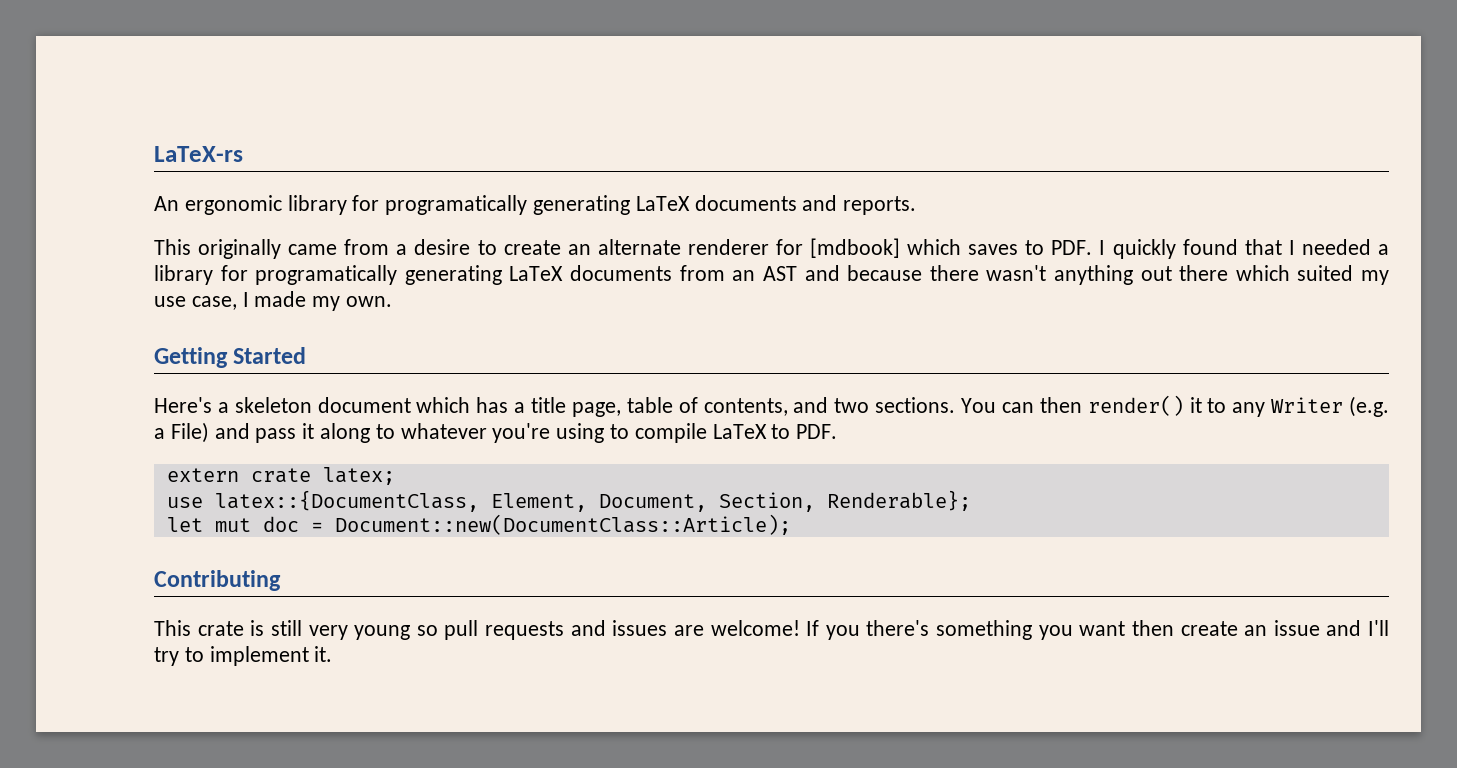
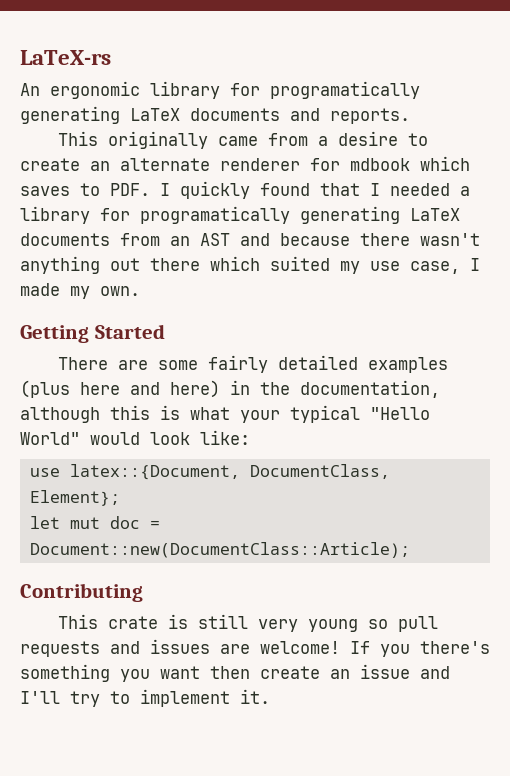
[810,238,901,258] [mdbook] -> [350,158,410,171] mdbook
[154,395,1389,417] [154,422,838,443] [166,467,395,485] [166,490,971,512] Here's a skeleton document which has a title page, table of contents, and two sections. You can then render() it to any Writer (e.g. a File) and pass it along to whatever you're using to compile LaTeX to PDF. // extern crate latex; // use latex::{DocumentClass, Element, Document, Section, Renderable}; -> [58,355,449,373] [20,380,440,398] [20,405,430,423] [20,430,250,445] [29,464,390,480] [29,490,120,506] There are some fairly detailed examples (plus here and here) in the documentation, although this is what your typical "Hello World" would look like: // use latex::{Document, DocumentClass, Element};

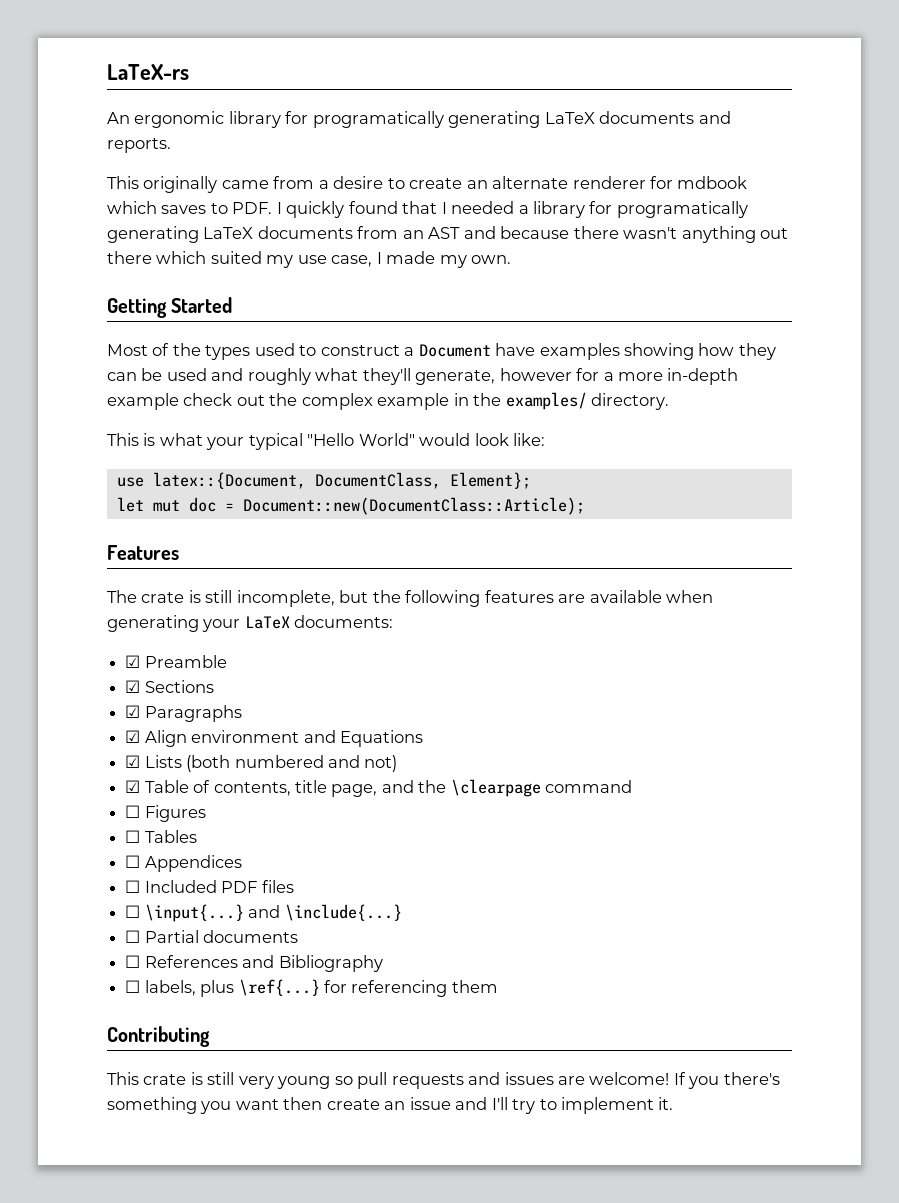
[58,355,449,373] [20,380,440,398] [20,405,150,423] There are some fairly detailed examples (plus here and here) in the documentation, although this -> [107,343,776,360] [107,368,739,385] [107,392,670,410] [107,433,139,446] Most of the types used to construct a Document have examples showing how they can be used and roughly what they'll generate, however for a more in-depth example check out the complex example in the examples/ directory. // This
(410, 550) none -> [107,545,179,560] [107,590,714,607] [107,615,394,632] [125,655,227,668] [125,680,214,693] [125,705,242,722] [125,730,423,747] [125,755,398,772] [125,779,633,797] [125,805,206,822] [125,830,197,843] [125,855,242,872] [125,880,294,893] [125,904,402,922] [125,930,299,943] [125,955,383,972] [125,979,498,997] // Features // The crate is still incomplete, but the following features are available when generating your LaTeX documents: // ☑ Preamble // ☑ Sections // ☑ Paragraphs // ☑ Align environment and Equations // ☑ Lists (both numbered and not) // ☑ Table of contents, title page, and the \clearpage command // ☐ Figures // ☐ Tables // ☐ Appendices // ☐ Included PDF files // ☐ \input{...} and \include{...} // ☐ Partial documents // ☐ References and Bibliography // ☐ labels, plus \ref{...} for referencing them

